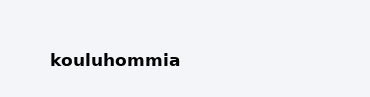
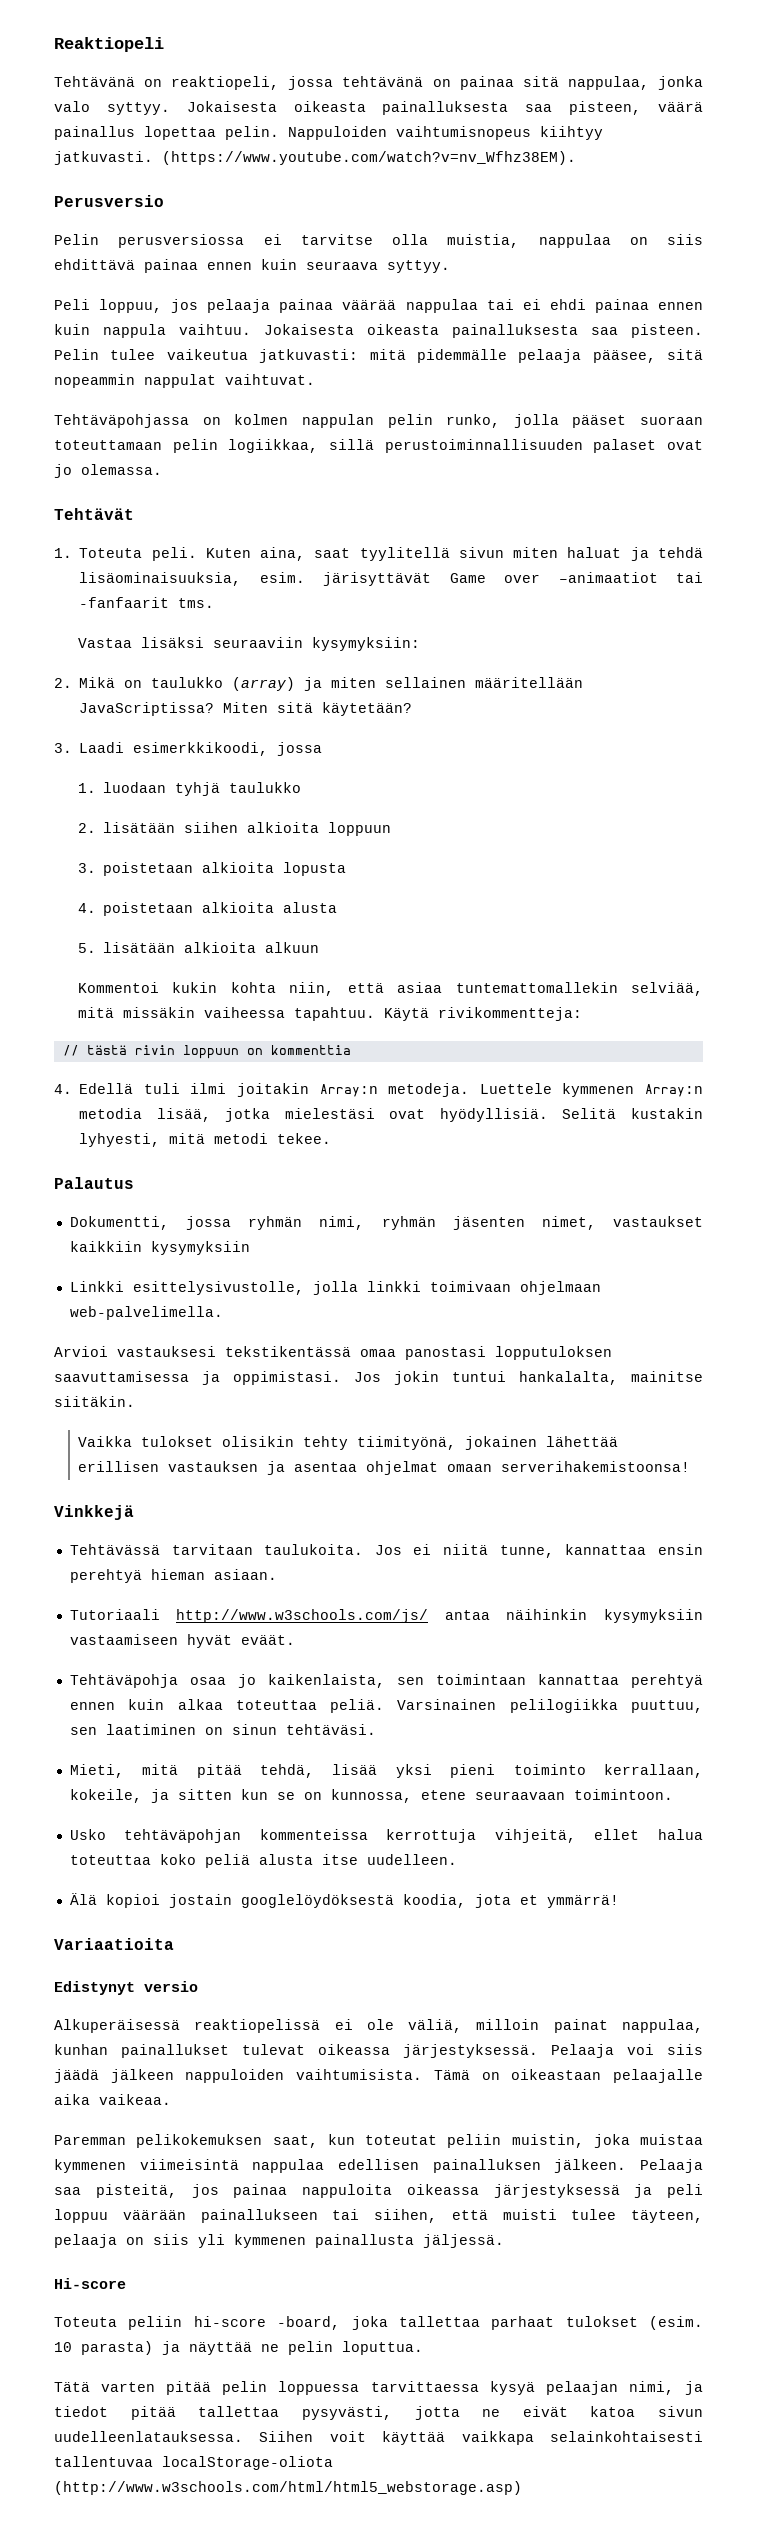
[50,53,180,66] kouluhommia -> [54,37,164,52] [54,76,703,90] [54,101,703,115] [54,126,603,140] [54,151,576,165] [54,195,164,207] [54,234,703,248] [54,259,450,273] [54,299,703,313] [54,324,703,338] [54,349,703,363] [54,374,315,388] [54,414,703,428] [54,439,703,453] [54,464,162,478] [54,508,134,520] [54,547,703,561] [79,572,703,586] [79,597,215,608] [77,637,420,651] [54,677,584,691] [79,702,413,716] [54,742,323,756] [77,782,302,796] [77,822,392,836] [77,862,347,876] [77,902,338,916] [77,942,320,953] [77,982,703,996] [77,1007,582,1021] [62,1045,351,1059] [54,1083,703,1097] [79,1108,703,1122] [79,1133,332,1147] [54,1177,134,1189] [69,1216,703,1230] [69,1241,250,1255] [69,1281,601,1295] [69,1306,223,1320] [54,1346,612,1360] [54,1371,703,1385] [54,1396,135,1407] [77,1436,618,1450] [77,1461,690,1475] [54,1505,134,1520] [69,1544,704,1558] [69,1569,277,1583] [69,1609,703,1623] [69,1634,295,1648] [69,1674,703,1688] [69,1699,703,1713] [69,1724,376,1735] [69,1764,704,1778] [69,1789,673,1803] [69,1829,703,1843] [69,1854,457,1868] [69,1893,619,1908] [54,1938,174,1950] [54,1981,198,1995] [54,2019,703,2033] [54,2044,703,2058] [54,2069,703,2083] [54,2094,171,2105] [54,2134,703,2148] [54,2159,704,2173] [54,2184,703,2198] [54,2209,703,2223] [54,2234,504,2248] [54,2278,126,2289] [54,2316,703,2330] [54,2341,423,2355] [54,2381,703,2395] [54,2406,703,2420] [54,2431,703,2445] [54,2456,333,2470] [54,2481,522,2495] Reaktiopeli // Tehtävänä on reaktiopeli, jossa tehtävänä on painaa sitä nappulaa, jonka valo syttyy. Jokaisesta oikeasta painalluksesta saa pisteen, väärä painallus lopettaa pelin. Nappuloiden vaihtumisnopeus kiihtyy jatkuvasti. (https://www.youtube.com/watch?v=nv_Wfhz38EM). // Perusversio // Pelin perusversiossa ei tarvitse olla muistia, nappulaa on siis ehdittävä painaa ennen kuin seuraava syttyy. // Peli loppuu, jos pelaaja painaa väärää nappulaa tai ei ehdi painaa ennen kuin nappula vaihtuu. Jokaisesta oikeasta painalluksesta saa pisteen. Pelin tulee vaikeutua jatkuvasti: mitä pidemmälle pelaaja pääsee, sitä nopeammin nappulat vaihtuvat. // Tehtäväpohjassa on kolmen nappulan pelin runko, jolla pääset suoraan toteuttamaan pelin logiikkaa, sillä perustoiminnallisuuden palaset ovat jo olemassa. // Tehtävät // 1. Toteuta peli. Kuten aina, saat tyylitellä sivun miten haluat ja tehdä lisäominaisuuksia, esim. järisyttävät Game over –animaatiot tai -fanfaarit tms. // Vastaa lisäksi seuraaviin kysymyksiin: // 2. Mikä on taulukko (array) ja miten sellainen määritellään JavaScriptissa? Miten sitä käytetään? // 3. Laadi esimerkkikoodi, jossa // 1. luodaan tyhjä taulukko // 2. lisätään siihen alkioita loppuun // 3. poistetaan alkioita lopusta // 4. poistetaan alkioita alusta // 5. lisätään alkioita alkuun // Kommentoi kukin kohta niin, että asiaa tuntemattomallekin selviää, mitä missäkin vaiheessa tapahtuu. Käytä rivikommentteja: // // tästä rivin loppuun on kommenttia // 4. Edellä tuli ilmi joitakin Array:n metodeja. Luettele kymmenen Array:n metodia lisää, jotka mielestäsi ovat hyödyllisiä. Selitä kustakin lyhyesti, mitä metodi tekee. // Palautus // Dokumentti, jossa ryhmän nimi, ryhmän jäsenten nimet, vastaukset kaikkiin kysymyksiin // Linkki esittelysivustolle, jolla linkki toimivaan ohjelmaan web-palvelimella. // Arvioi vastauksesi tekstikentässä omaa panostasi lopputuloksen saavuttamisessa ja oppimistasi. Jos jokin tuntui hankalalta, mainitse siitäkin. // Vaikka tulokset olisikin tehty tiimityönä, jokainen lähettää erillisen vastauksen ja asentaa ohjelmat omaan serverihakemistoonsa! // Vinkkejä // Tehtävässä tarvitaan taulukoita. Jos ei niitä tunne, kannattaa ensin perehtyä hieman asiaan. // Tutoriaali http://www.w3schools.com/js/ antaa näihinkin kysymyksiin vastaamiseen hyvät eväät. // Tehtäväpohja osaa jo kaikenlaista, sen toimintaan kannattaa perehtyä ennen kuin alkaa toteuttaa peliä. Varsinainen pelilogiikka puuttuu, sen laatiminen on sinun tehtäväsi. // Mieti, mitä pitää tehdä, lisää yksi pieni toiminto kerrallaan, kokeile, ja sitten kun se on kunnossa, etene seuraavaan toimintoon. // Usko tehtäväpohjan kommenteissa kerrottuja vihjeitä, ellet halua toteuttaa koko peliä alusta itse uudelleen. // Älä kopioi jostain googlelöydöksestä koodia, jota et ymmärrä! // Variaatioita // Edistynyt versio // Alkuperäisessä reaktiopelissä ei ole väliä, milloin painat nappulaa, kunhan painallukset tulevat oikeassa järjestyksessä. Pelaaja voi siis jäädä jälkeen nappuloiden vaihtumisista. Tämä on oikeastaan pelaajalle aika vaikeaa. // Paremman pelikokemuksen saat, kun toteutat peliin muistin, joka muistaa kymmenen viimeisintä nappulaa edellisen painalluksen jälkeen. Pelaaja saa pisteitä, jos painaa nappuloita oikeassa järjestyksessä ja peli loppuu väärään painallukseen tai siihen, että muisti tulee täyteen, pelaaja on siis yli kymmenen painallusta jäljessä. // Hi-score // Toteuta peliin hi-score -board, joka tallettaa parhaat tulokset (esim. 10 parasta) ja näyttää ne pelin loputtua. // Tätä varten pitää pelin loppuessa tarvittaessa kysyä pelaajan nimi, ja tiedot pitää tallettaa pysyvästi, jotta ne eivät katoa sivun uudelleenlatauksessa. Siihen voit käyttää vaikkapa selainkohtaisesti tallentuvaa localStorage-oliota (http://www.w3schools.com/html/html5_webstorage.asp)

